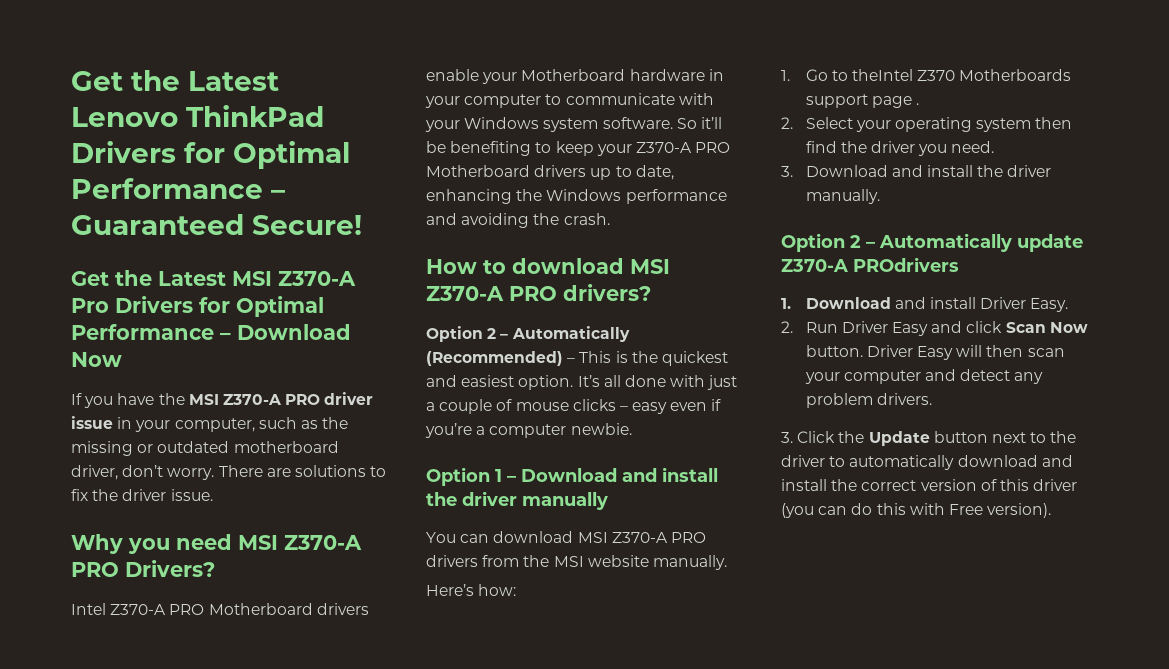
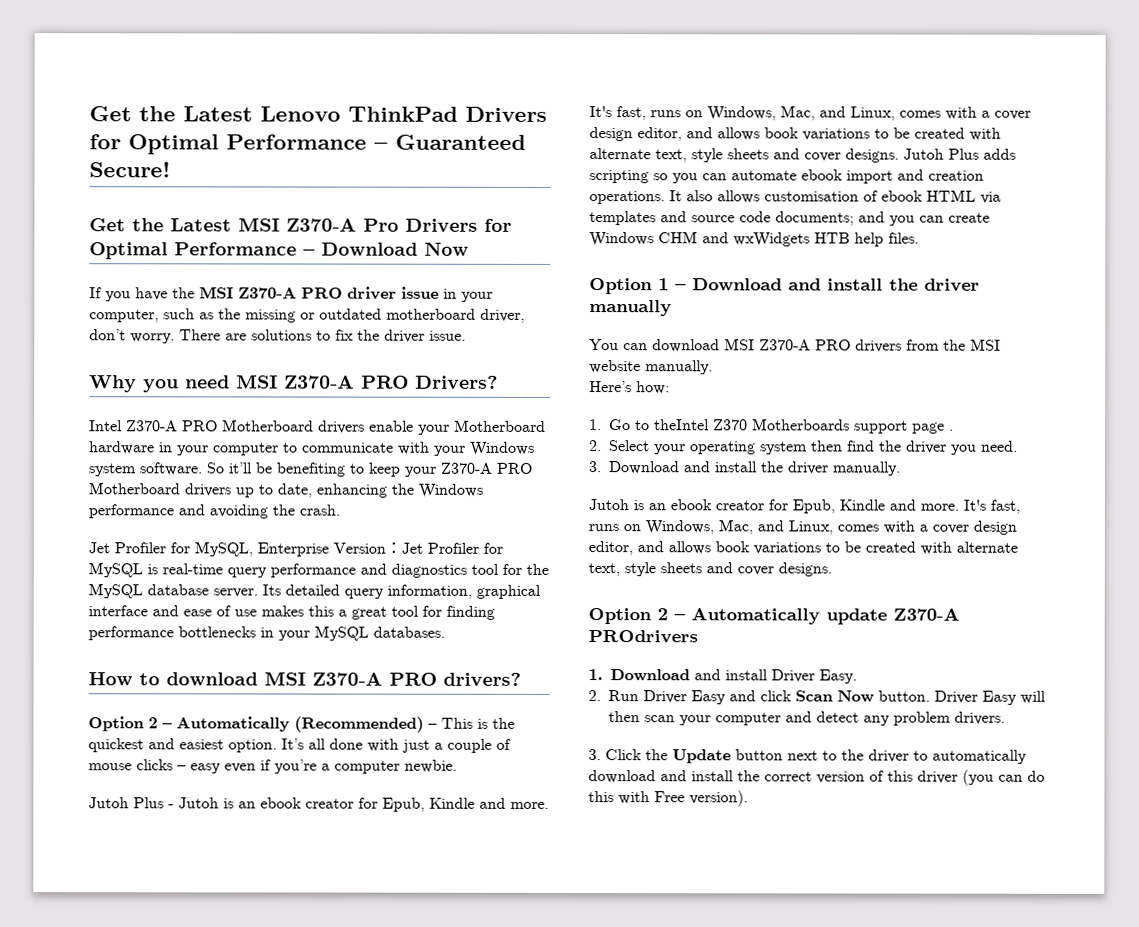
(610, 219) none -> [88,541,503,557] [88,562,549,578] [88,583,541,599] [88,605,495,620] [88,625,445,641] // Jet Profiler for MySQL, Enterprise Version：Jet Profiler for MySQL is real-time query performance and diagnostics tool for the MySQL database server. Its detailed query information, graphical interface and ease of use makes this a great tool for finding performance bottlenecks in your MySQL databases.
(632, 429) none -> [88,797,549,812] [589,105,1031,121] [589,127,1001,142] [589,148,1016,163] [589,169,984,184] [589,189,1001,205] [589,211,990,226] [589,231,919,247] // Jutoh Plus - Jutoh is an ebook creator for Epub, Kindle and more. It's fast, runs on Windows, Mac, and Linux, comes with a cover design editor, and allows book variations to be created with alternate text, style sheets and cover designs. Jutoh Plus adds scripting so you can automate ebook import and creation operations. It also allows customisation of ebook HTML via templates and source code documents; and you can create Windows CHM and wxWidgets HTB help files.
(880, 196) none -> [588,499,1020,514] [588,519,1017,535] [588,541,1018,556] [588,562,832,577] // Jutoh is an ebook creator for Epub, Kindle and more. It's fast, runs on Windows, Mac, and Linux, comes with a cover design editor, and allows book variations to be created with alternate text, style sheets and cover designs.

